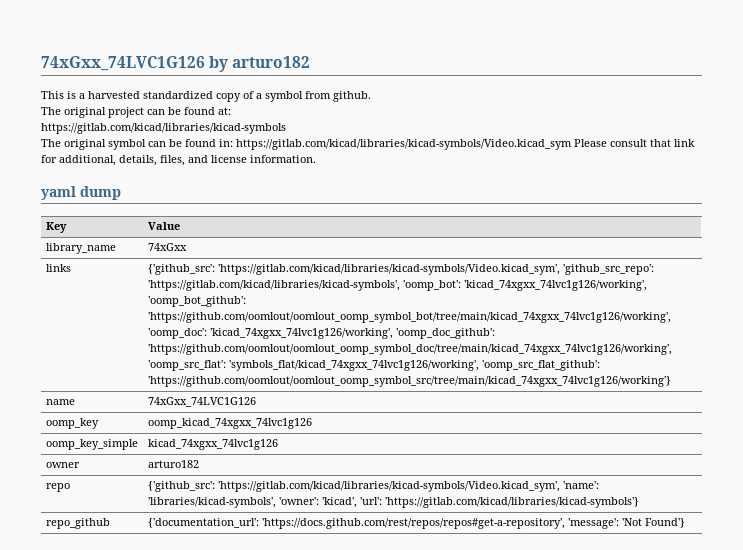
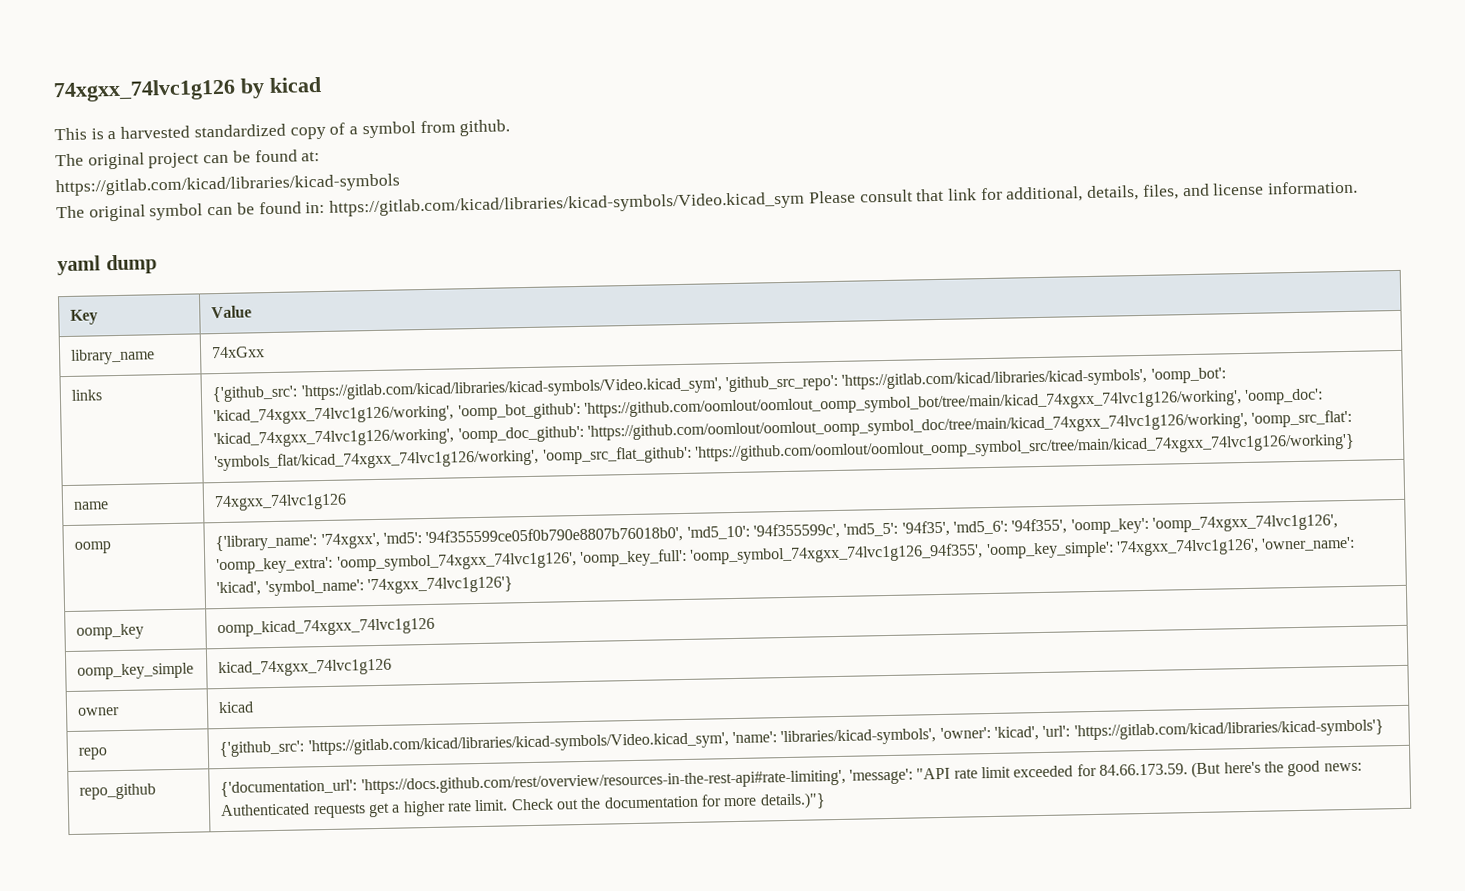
[41,56,311,72] 74xGxx_74LVC1G126 by arturo182 -> [53,76,322,103] 74xgxx_74lvc1g126 by kicad
[147,397,256,407] 74xGxx_74LVC1G126 -> [214,493,348,512] [74,541,112,554] [215,514,1338,552] [216,536,1356,575] [216,576,514,597] 74xgxx_74lvc1g126 // oomp | {'library_name': '74xgxx', 'md5': '94f355599ce05f0b790e8807b76018b0', 'md5_10': '94f355599c', 'md5_5': '94f35', 'md5_6': '94f355', 'oomp_key': 'oomp_74xgxx_74lvc1g126', 'oomp_key_extra': 'oomp_symbol_74xgxx_74lvc1g126', 'oomp_key_full': 'oomp_symbol_74xgxx_74lvc1g126_94f355', 'oomp_key_simple': '74xgxx_74lvc1g126', 'owner_name': 'kicad', 'symbol_name': '74xgxx_74lvc1g126'}
[147,460,199,468] arturo182 -> [218,701,255,714] kicad
[261,518,685,529] 'https://docs.github.com/rest/repos/repos#get-a-repository', 'message': 'Not Found'} -> [360,760,1362,795] [220,792,826,819] 'https://docs.github.com/rest/overview/resources-in-the-rest-api#rate-limiting', 'message': "API rate limit exceeded for 84.66.173.59. (But here's the good news: Authenticated requests get a higher rate limit. Check out the documentation for more details.)"}

